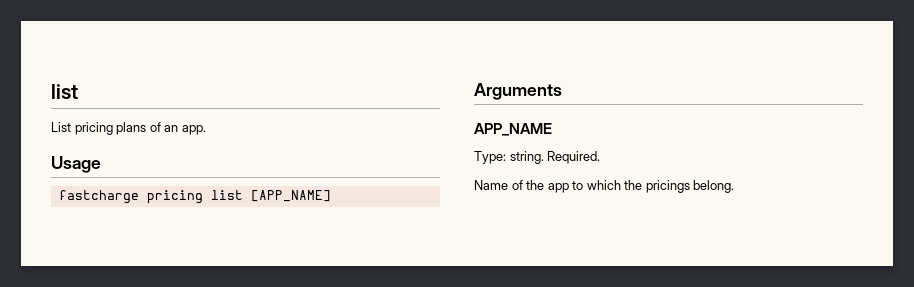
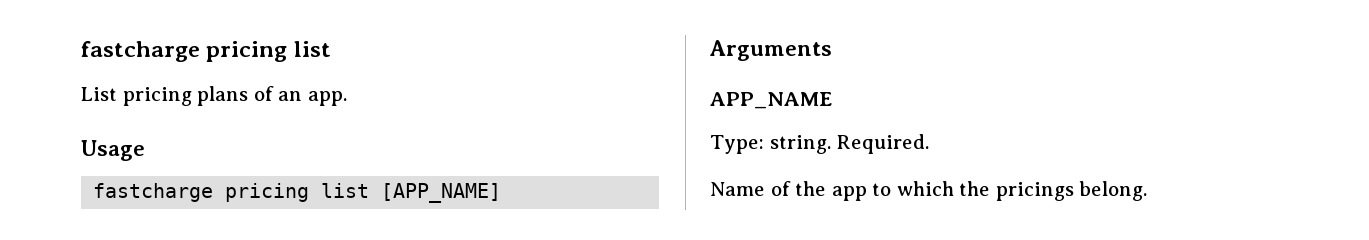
(51, 91) none -> [81,41,288,62] fastcharge pricing

